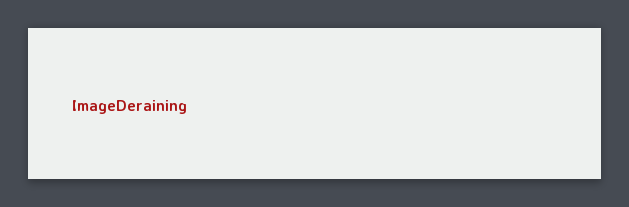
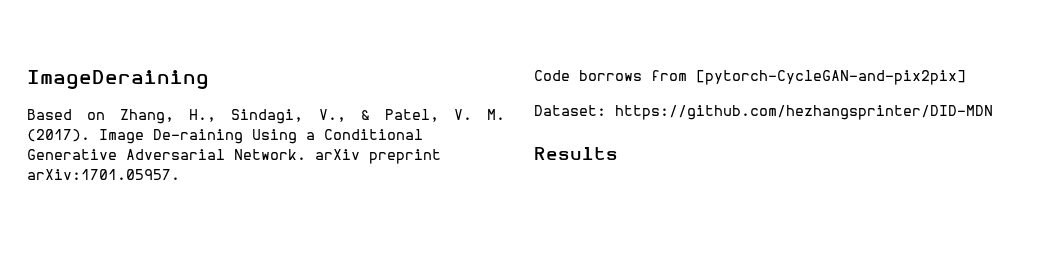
(187, 107) none -> [27,109,505,124] [27,129,423,144] [27,149,441,164] [27,169,180,180] [534,70,966,85] [534,105,993,120] [534,147,618,160] // Based on Zhang, H., Sindagi, V., & Patel, V. M. (2017). Image De-raining Using a Conditional Generative Adversarial Network. arXiv preprint arXiv:1701.05957. // Code borrows from [pytorch-CycleGAN-and-pix2pix] // Dataset: https://github.com/hezhangsprinter/DID-MDN // Results

